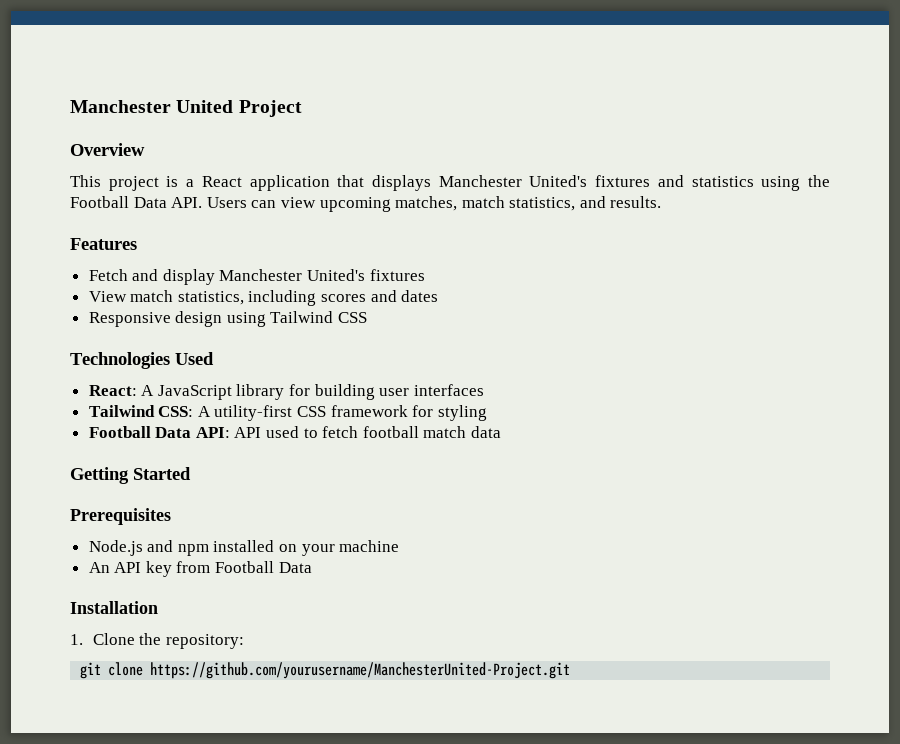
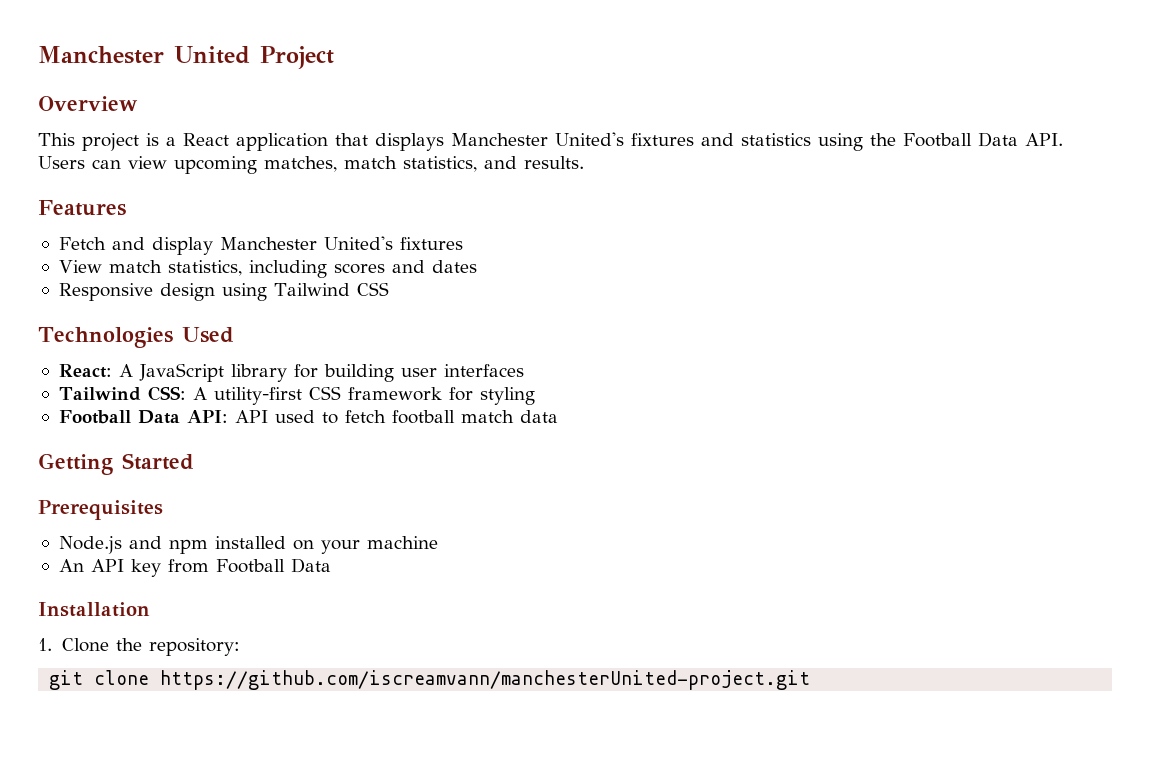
[150,662,571,679] https://github.com/yourusername/ManchesterUnited-Project.git -> [160,670,811,690] https://github.com/iscreamvann/manchesterUnited-project.git

